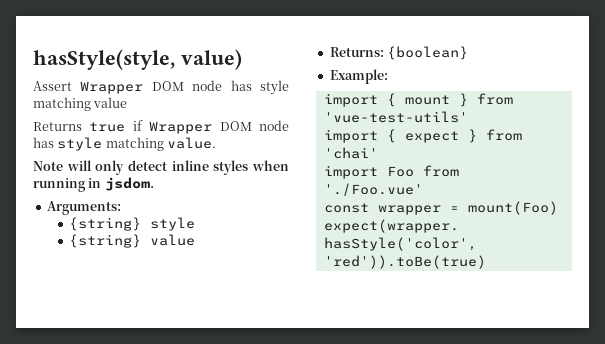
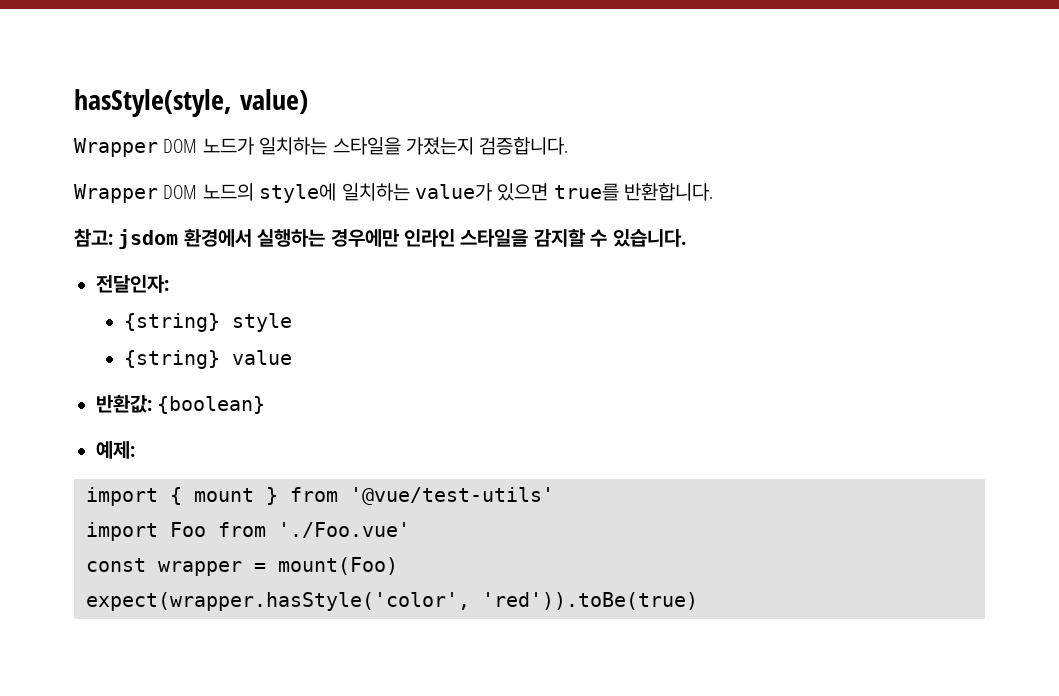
[33,80,289,95] [33,97,128,111] [33,120,289,134] [33,137,217,151] [33,160,289,175] [33,177,154,192] [46,201,121,215] Assert Wrapper DOM node has style matching value // Returns true if Wrapper DOM node has style matching value. // Note will only detect inline styles when running in jsdom. // Arguments: -> [74,137,569,157] [74,183,714,203] [74,228,686,249] [96,275,169,293] Wrapper DOM 노드가 일치하는 스타일을 가졌는지 검증합니다. // Wrapper DOM 노드의 style에 일치하는 value가 있으면 true를 반환합니다. // 참고: jsdom 환경에서 실행하는 경우에만 인라인 스타일을 감지할 수 있습니다. // 전달인자:
[329,47,384,57] Returns: -> [96,394,152,413] 반환값:
[329,69,388,84] Example: -> [96,441,135,459] 예제:
[323,111,468,123] [323,129,522,143] [323,147,378,159] 'vue-test-utils' // import { expect } from 'chai' -> [350,487,554,505] '@vue/test-utils'

